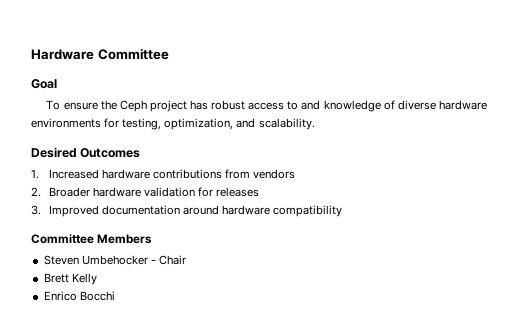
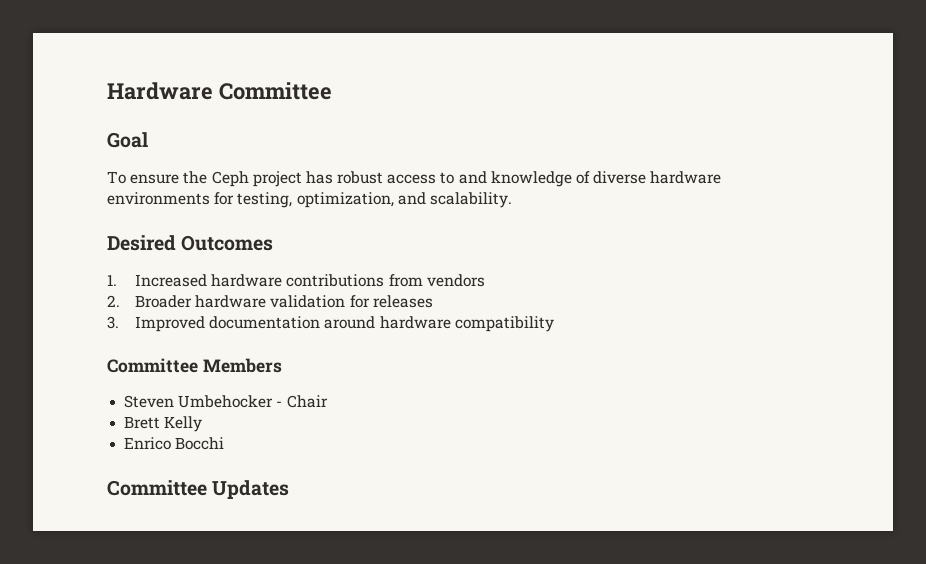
(115, 296) none -> [107,480,290,499] // Committee Updates

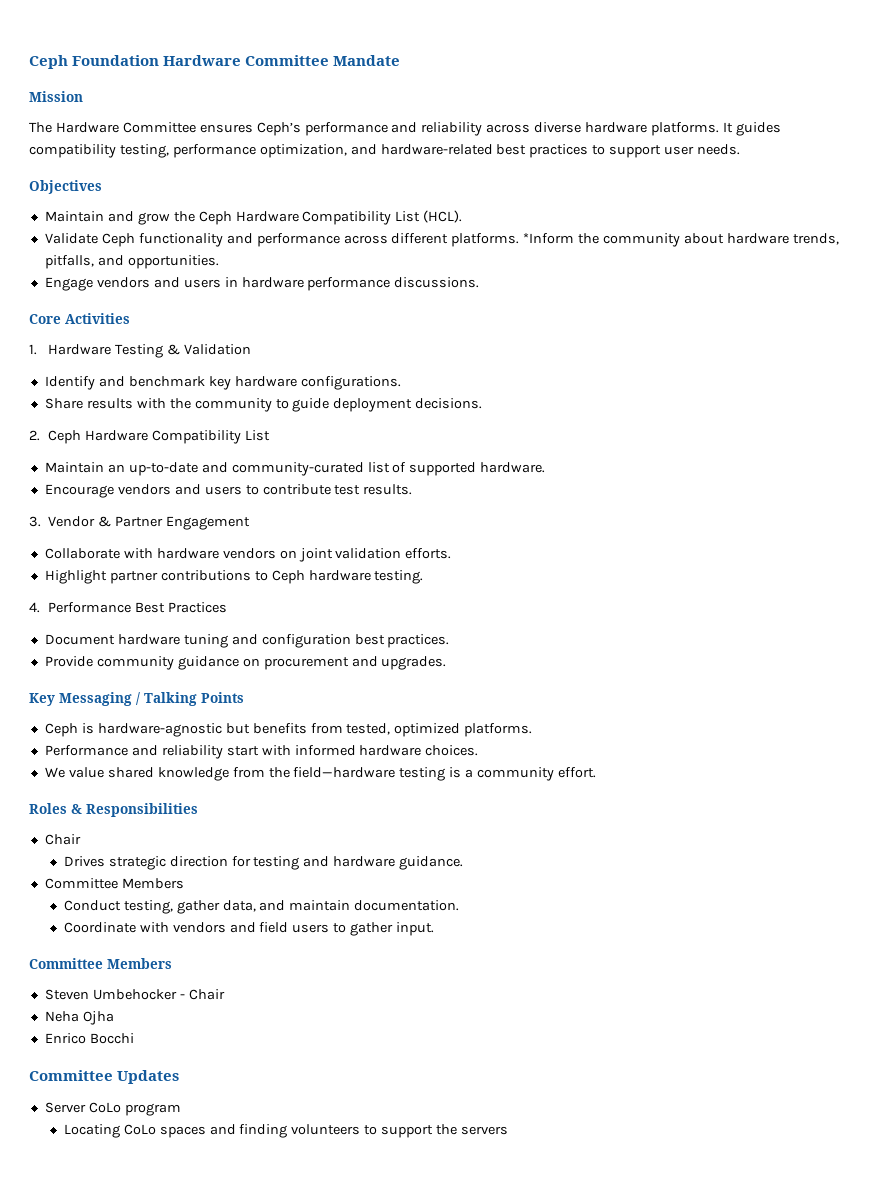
[107,82,332,100] [107,132,148,148] [107,171,722,187] [107,192,512,208] [107,235,274,251] [107,274,485,287] [107,295,433,308] [107,316,554,332] Hardware Committee // Goal // To ensure the Ceph project has robust access to and knowledge of diverse hardware environments for testing, optimization, and scalability. // Desired Outcomes // 1. Increased hardware contributions from vendors // 2. Broader hardware validation for releases // 3. Improved documentation around hardware compatibility -> [29,55,401,69] [29,91,83,102] [29,122,781,136] [29,144,741,158] [29,180,102,194] [44,210,463,225] [44,233,839,247] [44,255,219,269] [44,277,480,291] [29,313,130,324] [29,344,251,358] [44,376,401,390] [44,398,483,412] [29,430,270,444] [44,462,546,476] [44,484,413,498] [29,516,250,530] [44,548,452,562] [44,570,424,584] [29,602,227,613] [44,634,450,648] [44,656,447,670] [29,692,244,706] [44,723,533,737] [44,745,479,759] [44,767,597,781] [29,803,198,817] [44,834,81,845] [63,856,464,870] [44,878,184,889] [63,900,460,914] [63,922,435,936] Ceph Foundation Hardware Committee Mandate // Mission // The Hardware Committee ensures Ceph’s performance and reliability across diverse hardware platforms. It guides compatibility testing, performance optimization, and hardware-related best practices to support user needs. // Objectives // Maintain and grow the Ceph Hardware Compatibility List (HCL). // Validate Ceph functionality and performance across different platforms. *Inform the community about hardware trends, pitfalls, and opportunities. // Engage vendors and users in hardware performance discussions. // Core Activities // 1. Hardware Testing & Validation // Identify and benchmark key hardware configurations. // Share results with the community to guide deployment decisions. // 2. Ceph Hardware Compatibility List // Maintain an up-to-date and community-curated list of supported hardware. // Encourage vendors and users to contribute test results. // 3. Vendor & Partner Engagement // Collaborate with hardware vendors on joint validation efforts. // Highlight partner contributions to Ceph hardware testing. // 4. Performance Best Practices // Document hardware tuning and configuration best practices. // Provide community guidance on procurement and upgrades. // Key Messaging / Talking Points // Ceph is hardware-agnostic but benefits from tested, optimized platforms. // Performance and reliability start with informed hardware choices. // We value shared knowledge from the field—hardware testing is a community effort. // Roles & Responsibilities // Chair // Drives strategic direction for testing and hardware guidance. // Committee Members // Conduct testing, gather data, and maintain documentation. // Coordinate with vendors and field users to gather input.
[124,416,203,432] Brett Kelly -> [44,1011,114,1025] Neha Ojha
(290, 489) none -> [44,1102,181,1116] [63,1124,509,1138] // Server CoLo program // Locating CoLo spaces and finding volunteers to support the servers

